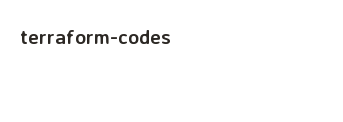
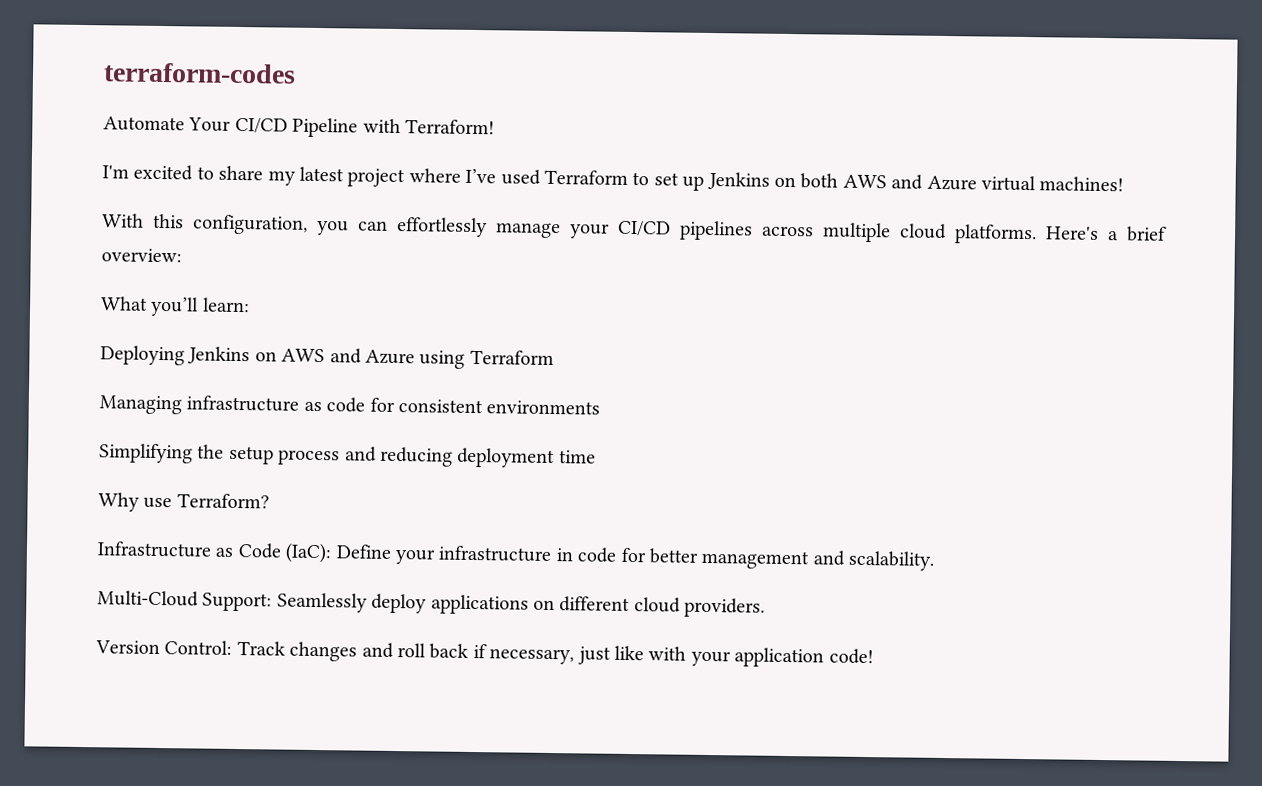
(171, 37) none -> [103,116,495,138] [102,164,1125,192] [102,213,1167,245] [101,248,182,263] [101,296,250,317] [100,345,554,369] [99,395,601,415] [99,443,596,469] [98,492,270,512] [97,541,936,571] [97,590,766,618] [95,640,874,668] // Automate Your CI/CD Pipeline with Terraform! // I'm excited to share my latest project where I’ve used Terraform to set up Jenkins on both AWS and Azure virtual machines! // With this configuration, you can effortlessly manage your CI/CD pipelines across multiple cloud platforms. Here's a brief overview: // What you’ll learn: // Deploying Jenkins on AWS and Azure using Terraform // Managing infrastructure as code for consistent environments // Simplifying the setup process and reducing deployment time // Why use Terraform? // Infrastructure as Code (IaC): Define your infrastructure in code for better management and scalability. // Multi-Cloud Support: Seamlessly deploy applications on different cloud providers. // Version Control: Track changes and roll back if necessary, just like with your application code!

